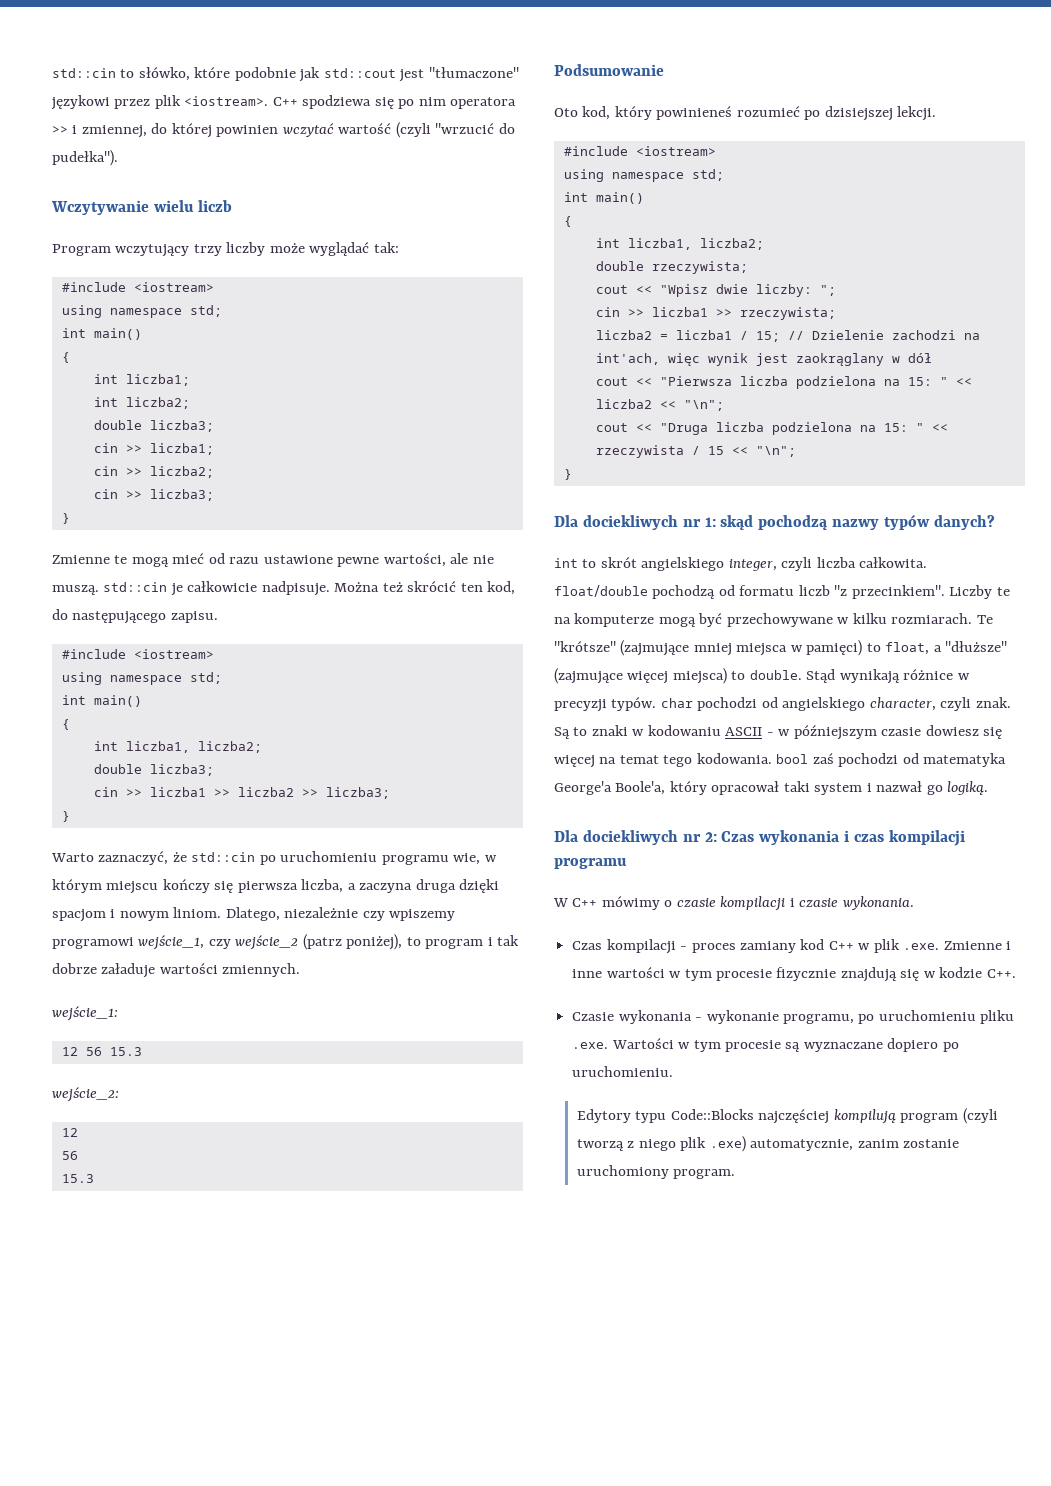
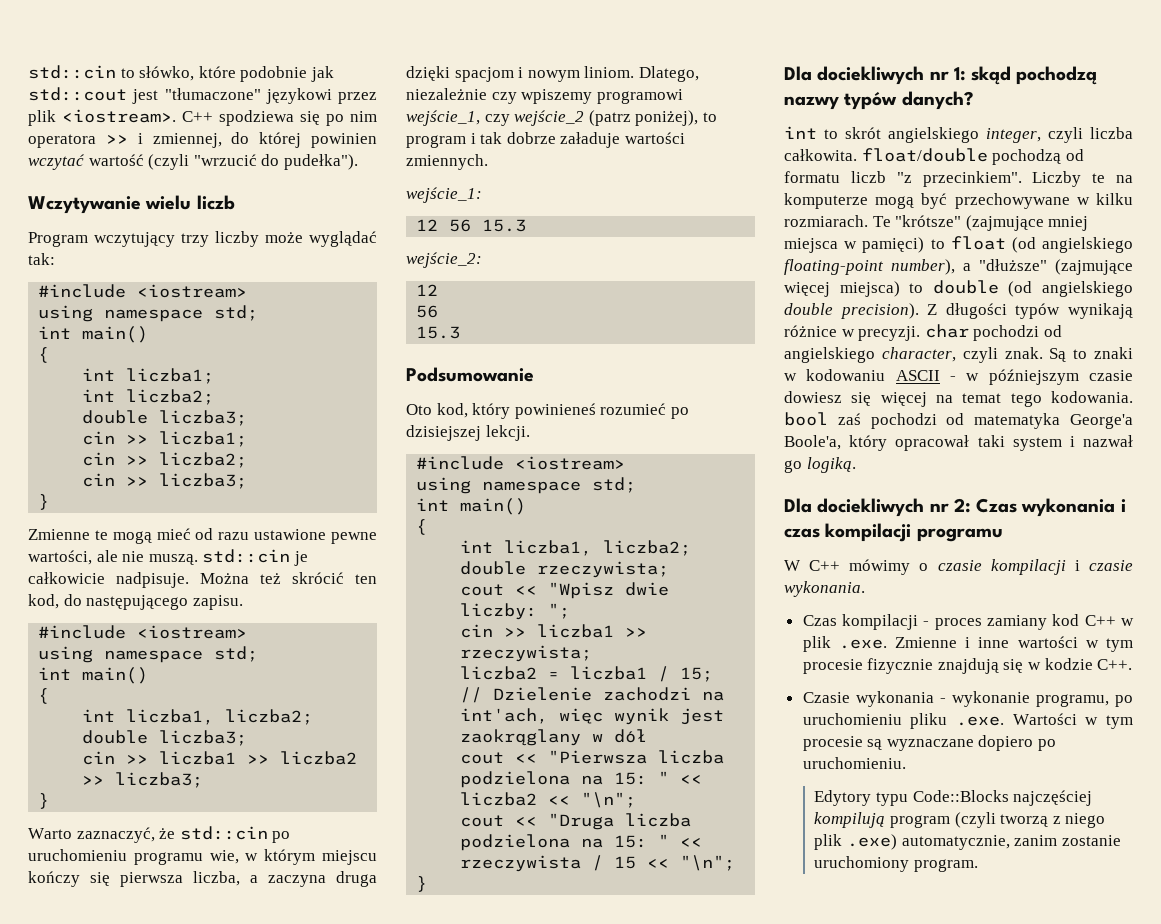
[885,642,930,655] float, -> [950,236,1133,253] [784,259,955,275] float (od angielskiego floating-point number),
[749,669,836,683] double. Stąd -> [932,280,1133,297] [784,303,1061,319] double (od angielskiego double precision). Z długości typów
[554,697,657,712] precyzji typów. -> [858,326,921,341] precyzji.

